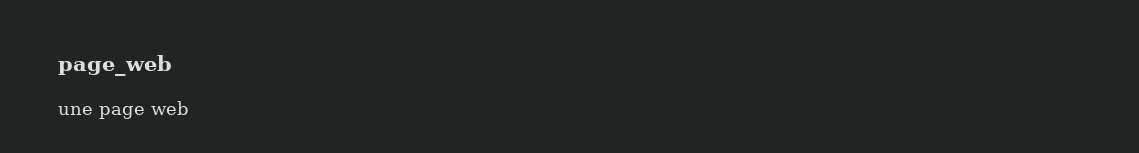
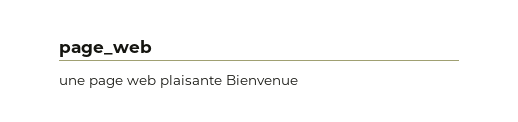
(189, 108) none -> [160,75,298,88] plaisante Bienvenue

